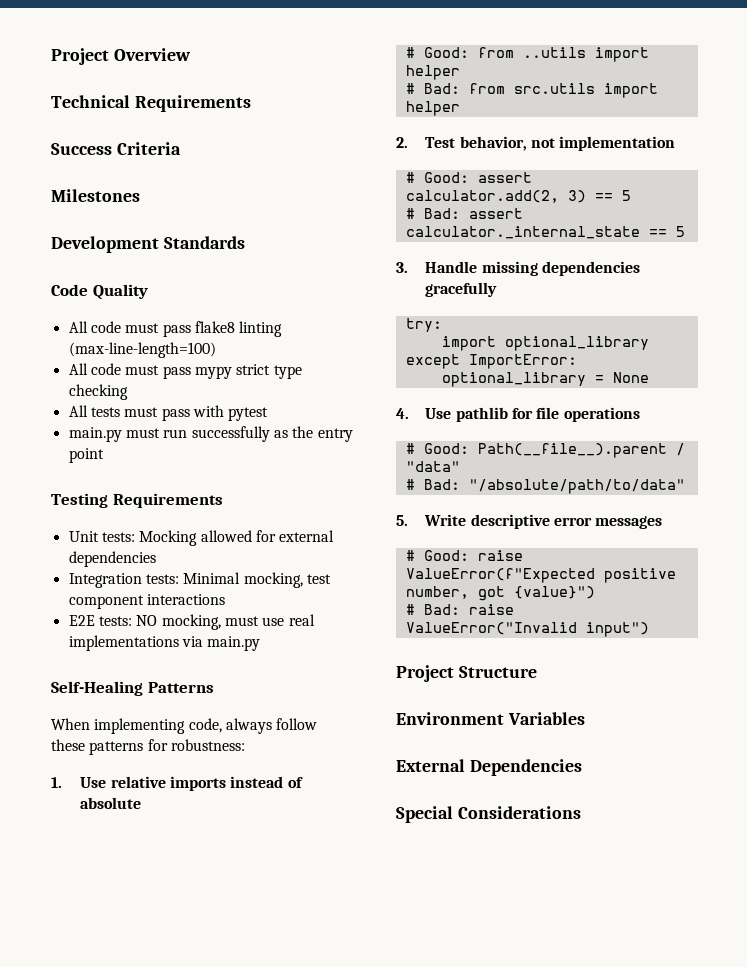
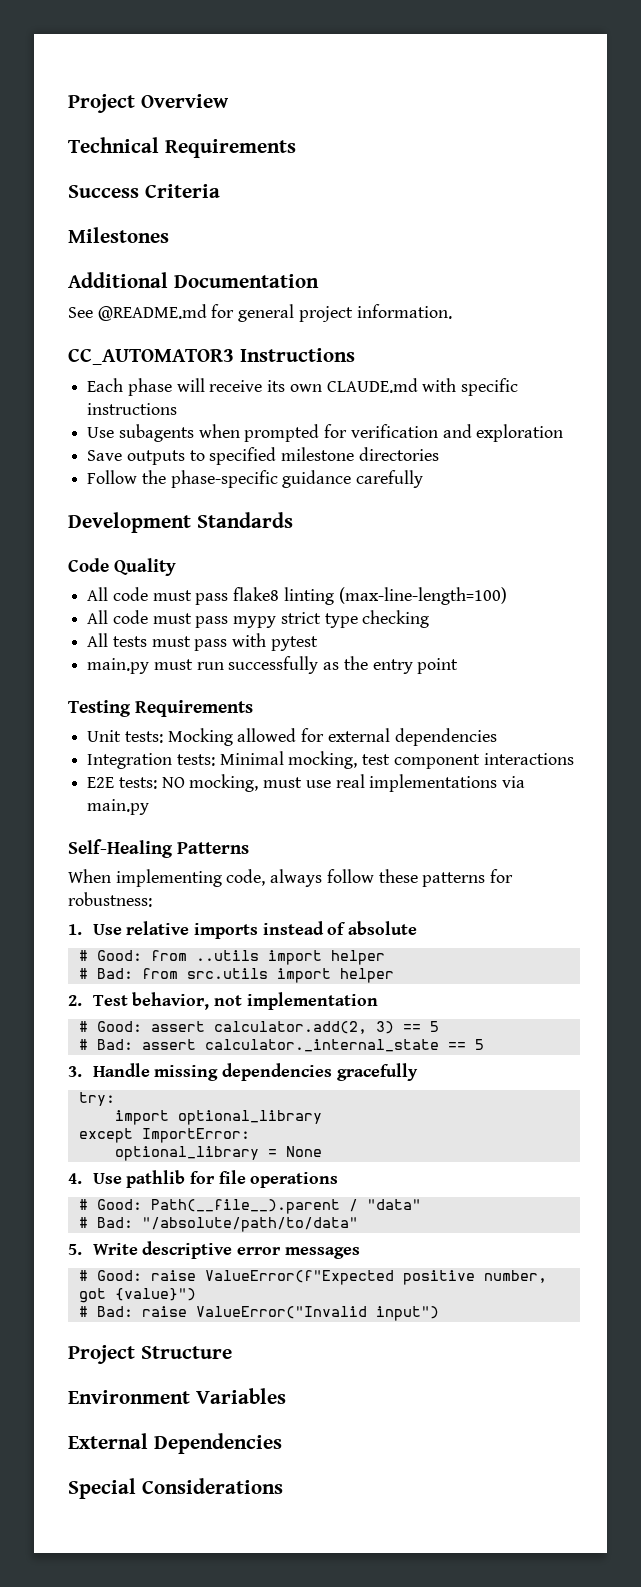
(140, 195) none -> [68,272,319,288] [68,304,452,322] [68,348,355,365] [87,378,519,396] [87,403,178,415] [87,424,564,442] [87,447,439,465] [87,470,424,488] // Additional Documentation // See @README.md for general project information. // CC_AUTOMATOR3 Instructions // Each phase will receive its own CLAUDE.md with specific instructions // Use subagents when prompted for verification and exploration // Save outputs to specified milestone directories // Follow the phase-specific guidance carefully

